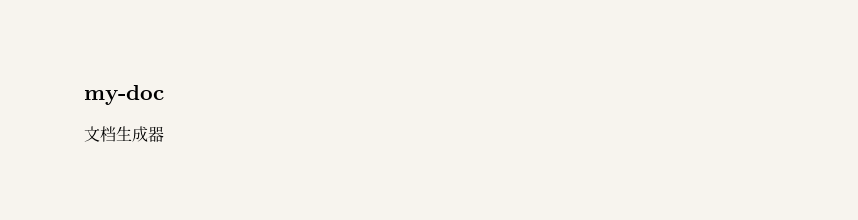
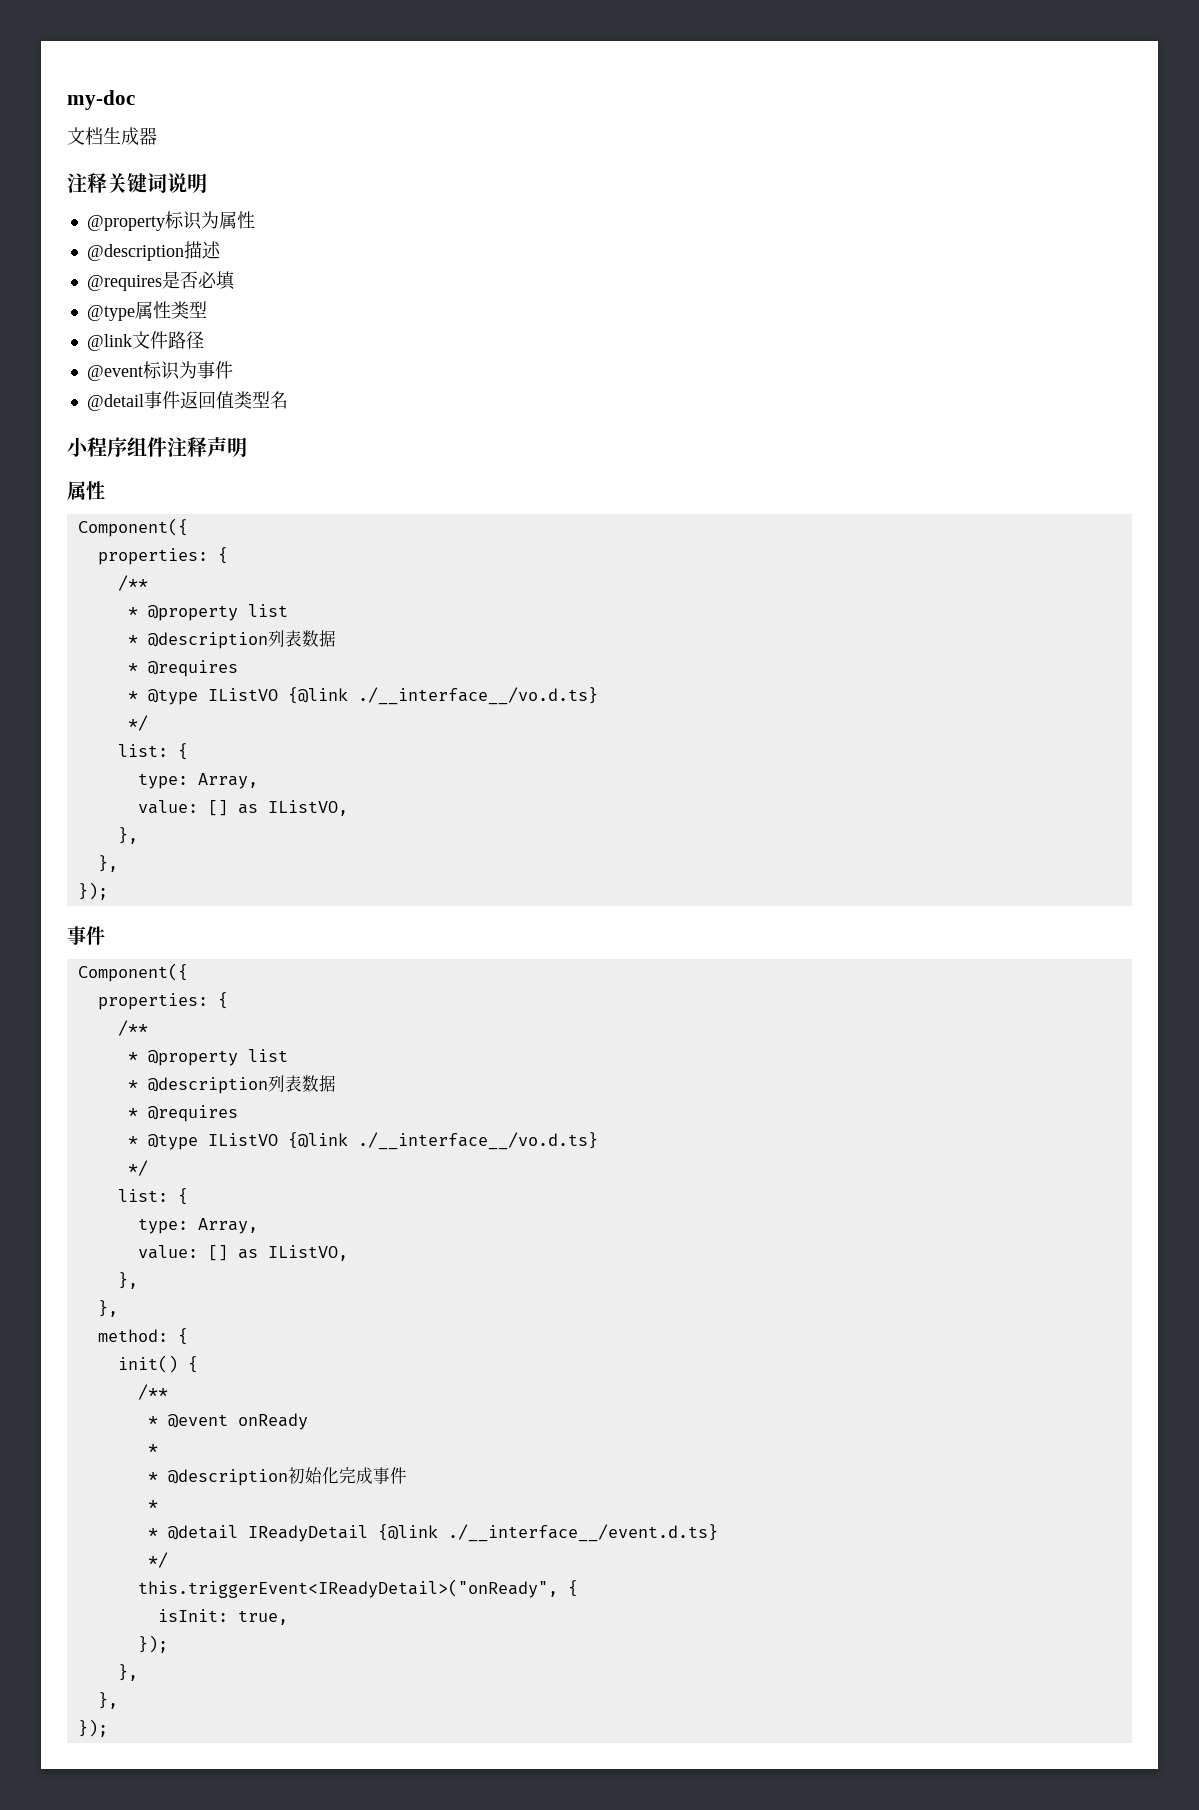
(164, 134) none -> [67,173,207,193] [86,211,255,231] [86,241,221,261] [86,271,236,291] [86,301,207,321] [86,331,204,351] [86,361,233,381] [86,391,288,411] [67,437,247,457] [67,481,105,500] [77,518,188,537] [97,547,228,565] [117,575,148,591] [127,604,288,621] [127,630,336,649] [127,660,238,677] [127,687,598,705] [127,715,148,731] [117,743,188,760] [137,773,258,789] [137,800,348,816] [117,827,138,844] [97,855,118,872] [77,882,108,900] [67,926,105,945] [77,963,188,982] [97,992,228,1010] [117,1020,148,1036] [127,1049,288,1066] [127,1075,336,1094] [127,1105,238,1122] [127,1132,598,1150] [127,1160,148,1176] [117,1188,188,1205] [137,1218,258,1234] [137,1245,348,1261] [117,1272,138,1289] [97,1300,118,1317] [97,1328,188,1345] [117,1355,198,1373] [137,1384,168,1400] [147,1413,308,1430] [147,1444,158,1454] [147,1467,407,1486] [147,1500,158,1510] [147,1524,718,1542] [147,1552,168,1568] [137,1579,578,1598] [157,1609,288,1625] [137,1635,168,1653] [117,1664,138,1681] [97,1692,118,1709] [77,1719,108,1737] // 注释关键词说明 // @property标识为属性 // @description描述 // @requires是否必填 // @type属性类型 // @link文件路径 // @event标识为事件 // @detail事件返回值类型名 // 小程序组件注释声明 // 属性 // Component({ // properties: { // /** // * @property list // * @description列表数据 // * @requires // * @type IListVO {@link ./__interface__/vo.d.ts} // */ // list: { // type: Array, // value: [] as IListVO, // }, // }, // }); // 事件 // Component({ // properties: { // /** // * @property list // * @description列表数据 // * @requires // * @type IListVO {@link ./__interface__/vo.d.ts} // */ // list: { // type: Array, // value: [] as IListVO, // }, // }, // method: { // init() { // /** // * @event onReady // * // * @description初始化完成事件 // * // * @detail IReadyDetail {@link ./__interface__/event.d.ts} // */ // this.triggerEvent<IReadyDetail>("onReady", { // isInit: true, // }); // }, // }, // });

